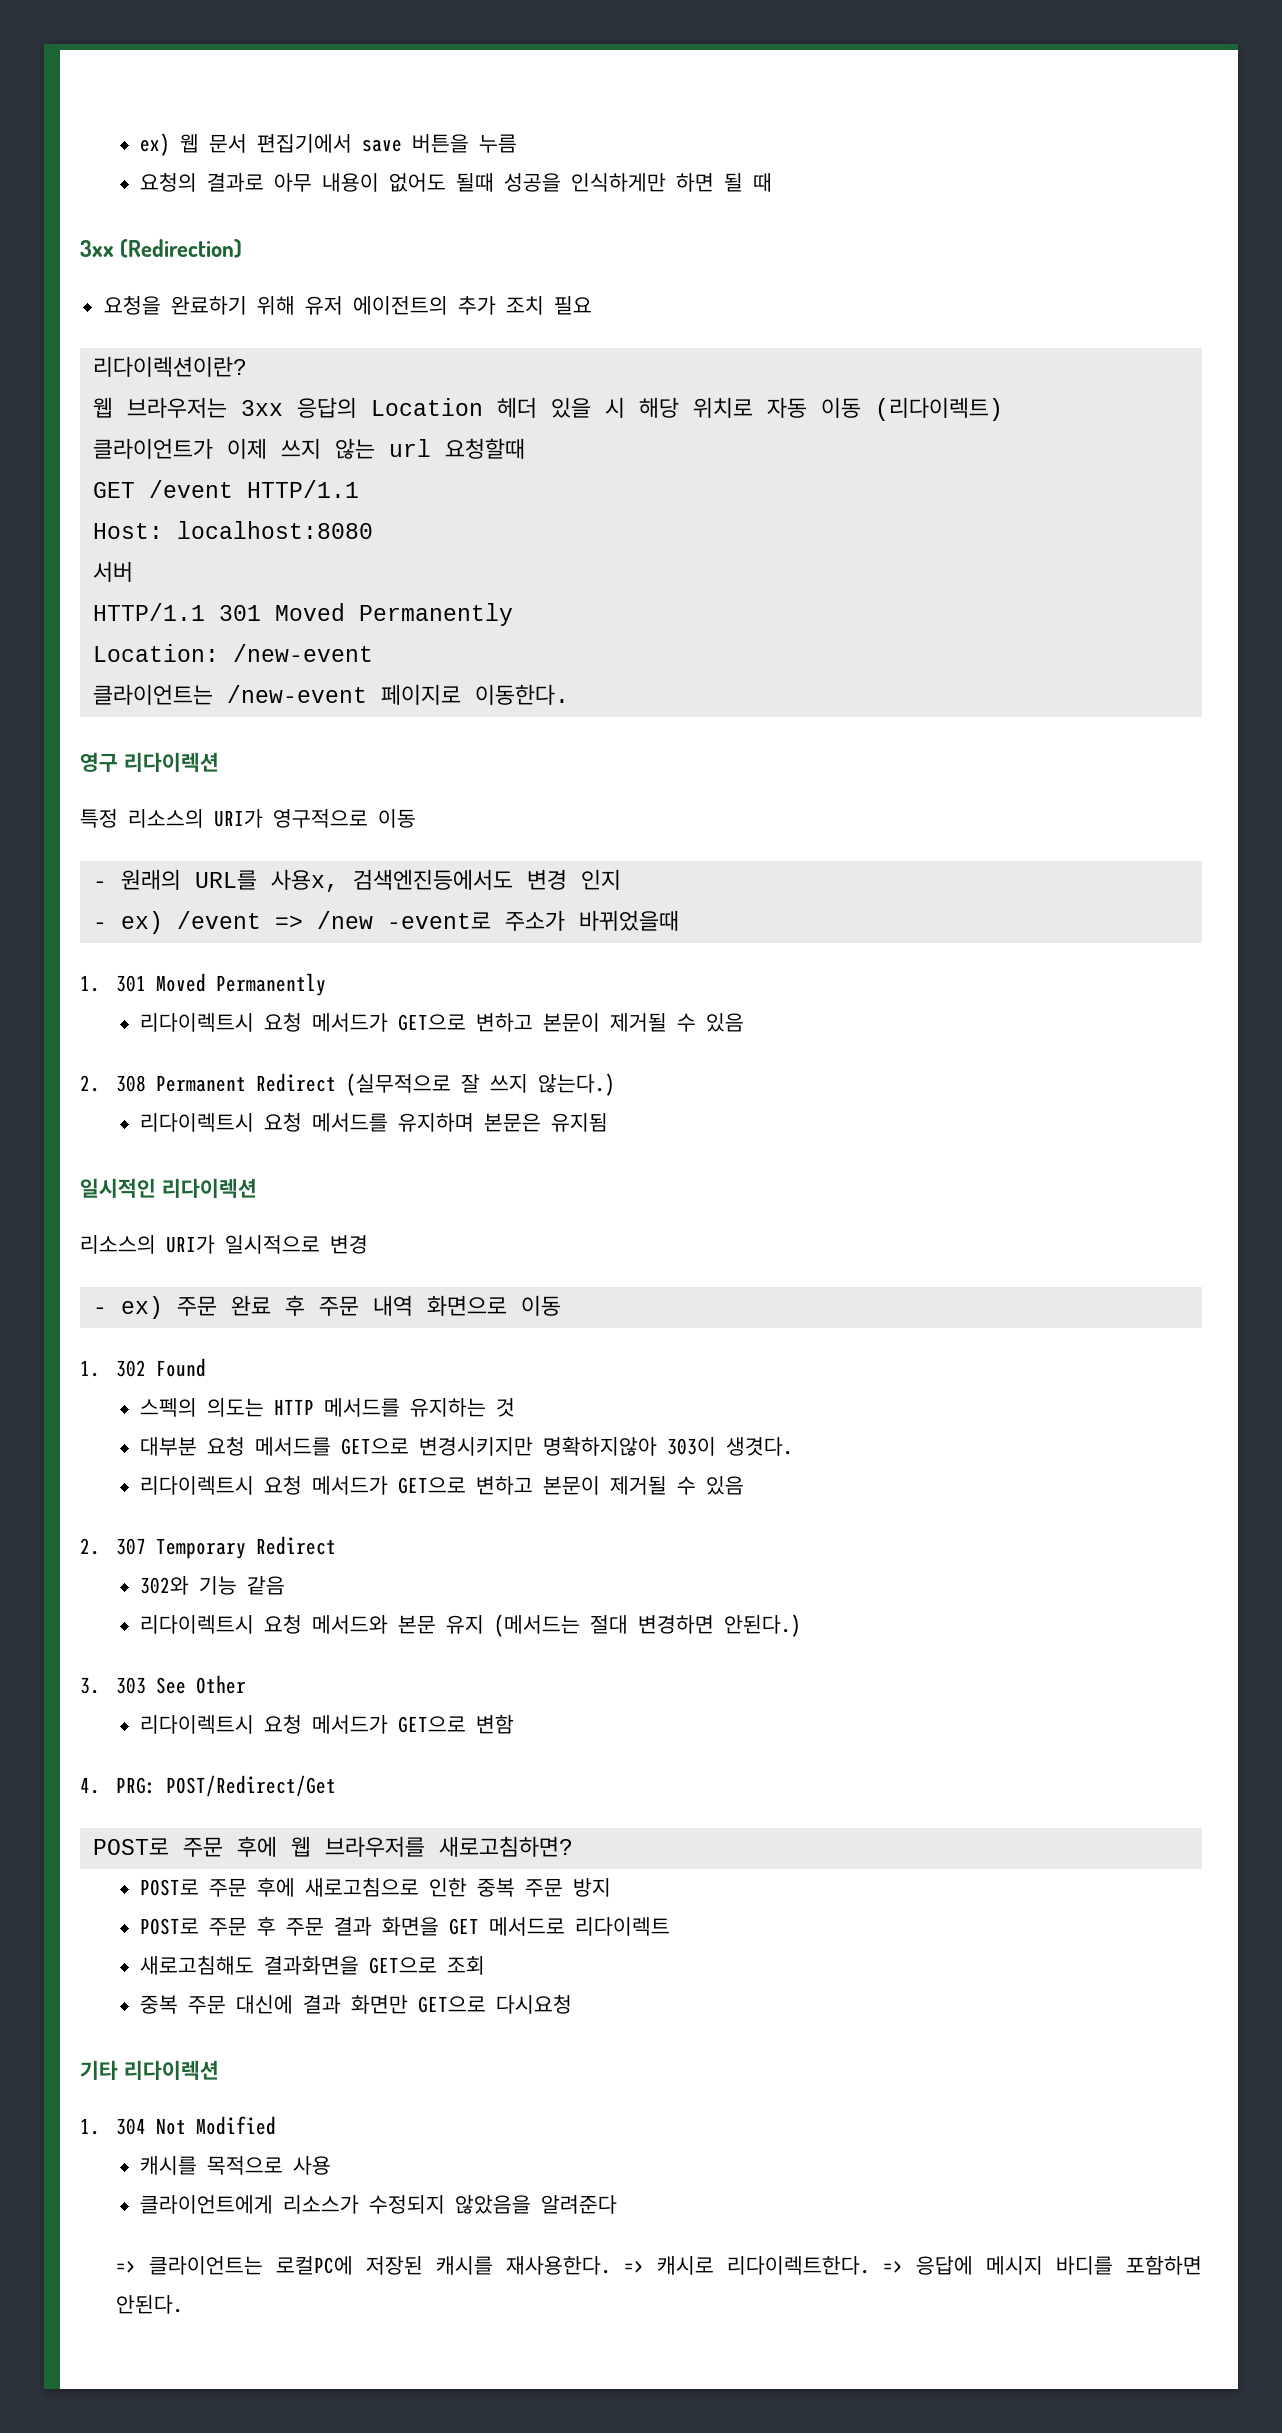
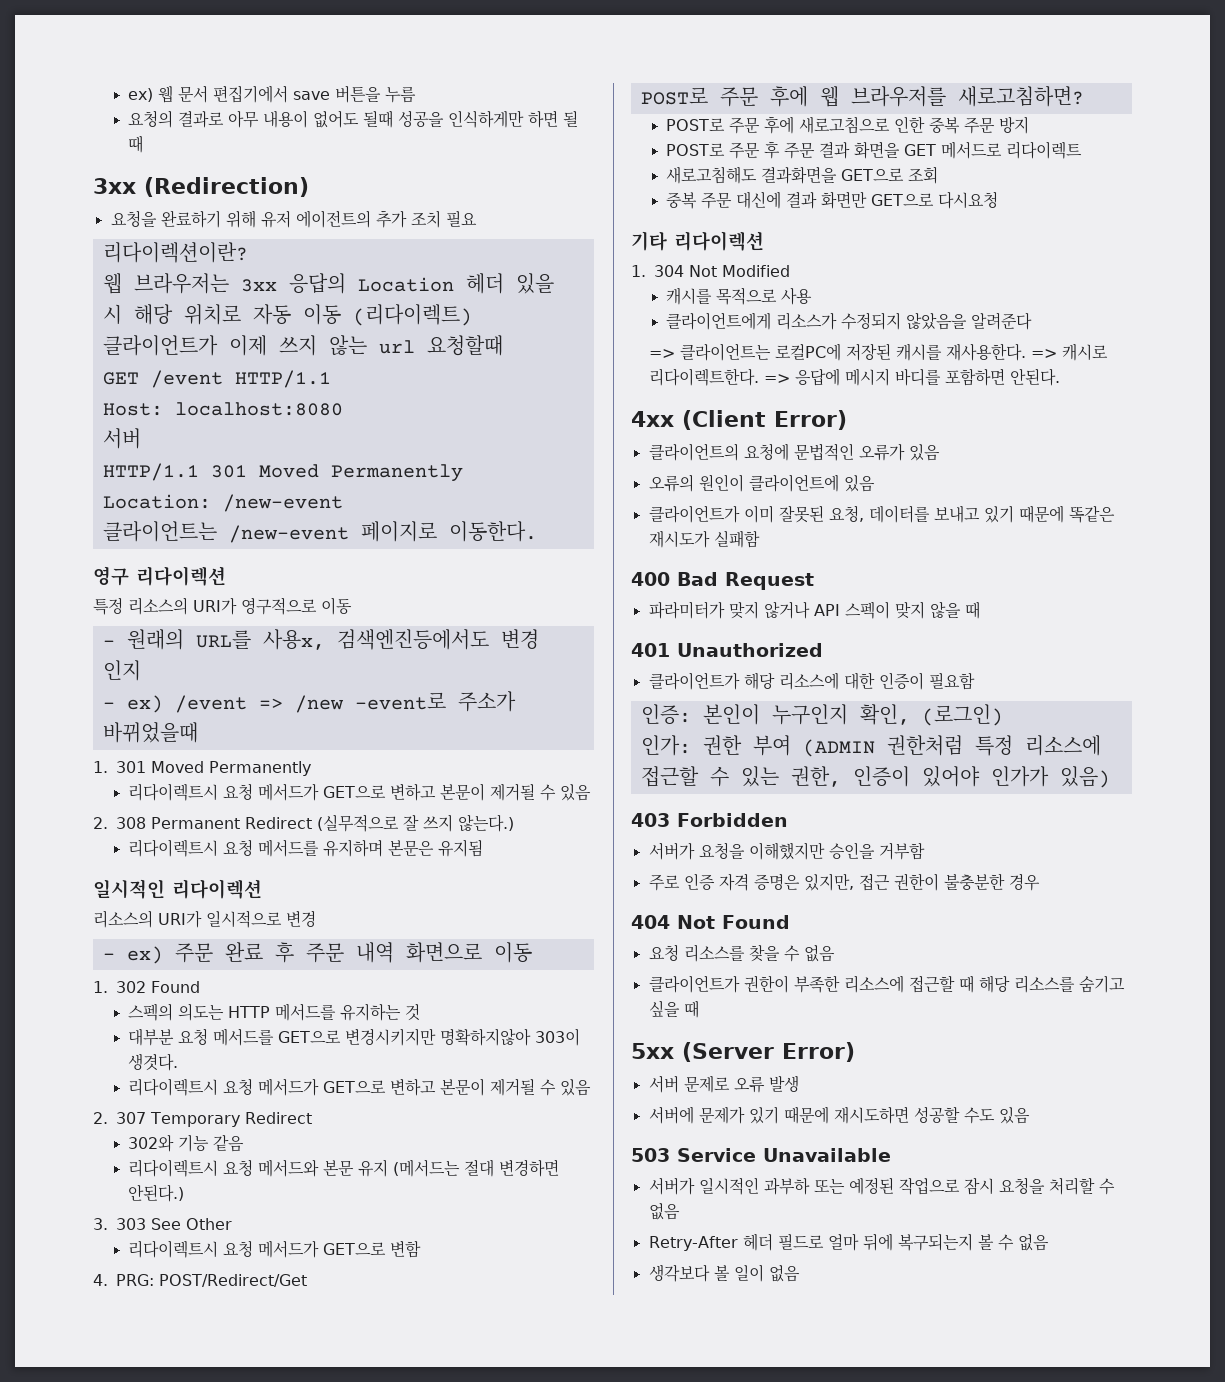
(184, 2304) none -> [631,410,847,430] [648,443,940,461] [648,474,875,492] [648,505,1115,523] [648,530,760,548] [631,572,814,590] [648,601,980,619] [631,643,823,657] [648,672,975,690] [640,704,1003,726] [640,735,1101,757] [640,766,1110,788] [631,813,788,827] [648,842,925,860] [648,873,1040,891] [631,915,790,929] [648,944,835,962] [648,975,1125,993] [648,1000,699,1018] [631,1042,855,1062] [648,1075,799,1093] [648,1106,1030,1124] [631,1148,891,1162] [648,1177,1115,1195] [648,1203,680,1220] [648,1233,1049,1251] [648,1264,800,1282] // 4xx (Client Error) // 클라이언트의 요청에 문법적인 오류가 있음 // 오류의 원인이 클라이언트에 있음 // 클라이언트가 이미 잘못된 요청, 데이터를 보내고 있기 때문에 똑같은 재시도가 실패함 // 400 Bad Request // 파라미터가 맞지 않거나 API 스펙이 맞지 않을 때 // 401 Unauthorized // 클라이언트가 해당 리소스에 대한 인증이 필요함 // 인증: 본인이 누구인지 확인, (로그인) // 인가: 권한 부여 (ADMIN 권한처럼 특정 리소스에 접근할 수 있는 권한, 인증이 있어야 인가가 있음) // 403 Forbidden // 서버가 요청을 이해했지만 승인을 거부함 // 주로 인증 자격 증명은 있지만, 접근 권한이 불충분한 경우 // 404 Not Found // 요청 리소스를 찾을 수 없음 // 클라이언트가 권한이 부족한 리소스에 접근할 때 해당 리소스를 숨기고 싶을 때 // 5xx (Server Error) // 서버 문제로 오류 발생 // 서버에 문제가 있기 때문에 재시도하면 성공할 수도 있음 // 503 Service Unavailable // 서버가 일시적인 과부하 또는 예정된 작업으로 잠시 요청을 처리할 수 없음 // Retry-After 헤더 필드로 얼마 뒤에 복구되는지 볼 수 없음 // 생각보다 볼 일이 없음

